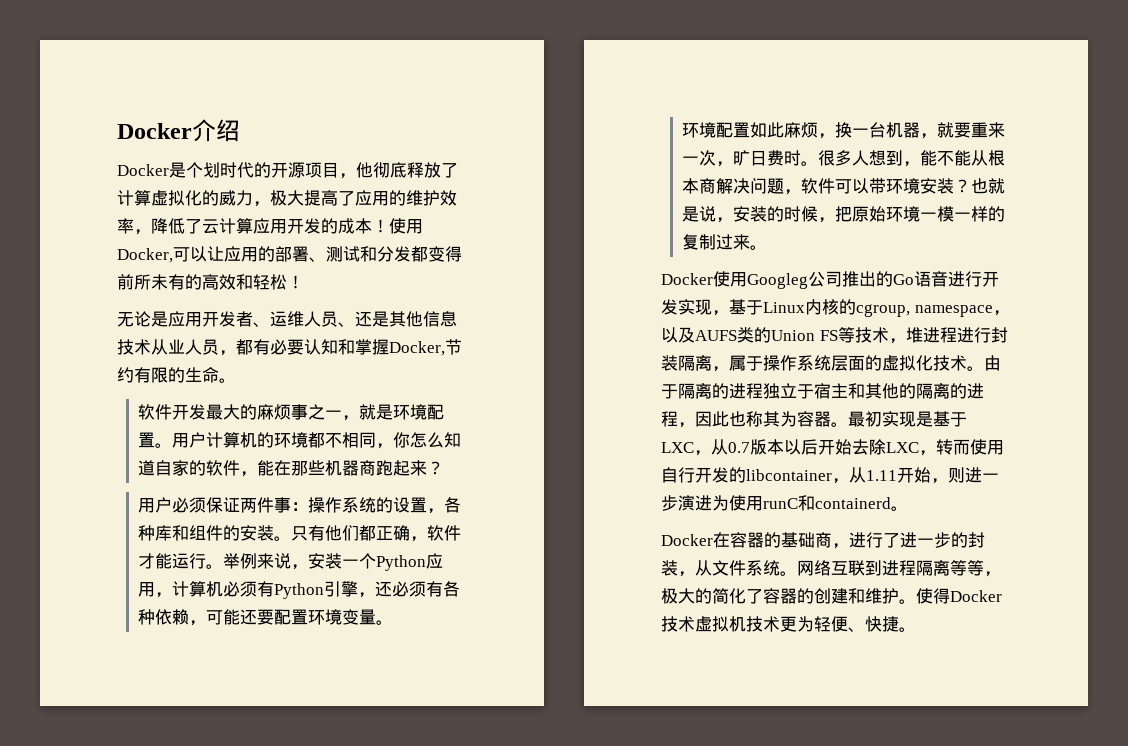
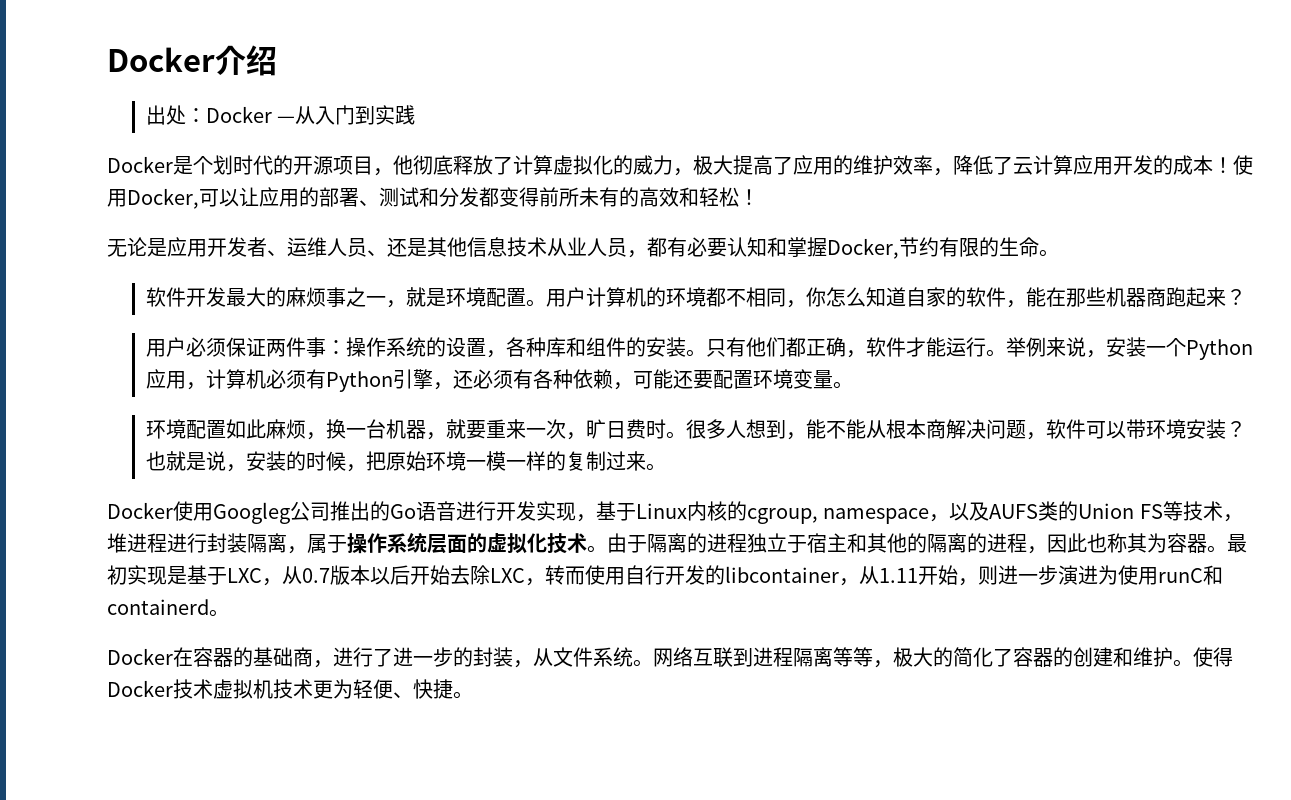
(240, 130) none -> [145,105,416,125] // 出处：Docker —从入门到实践

